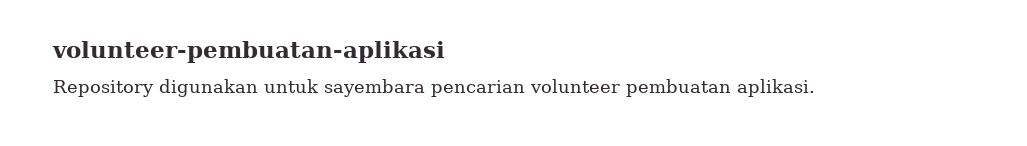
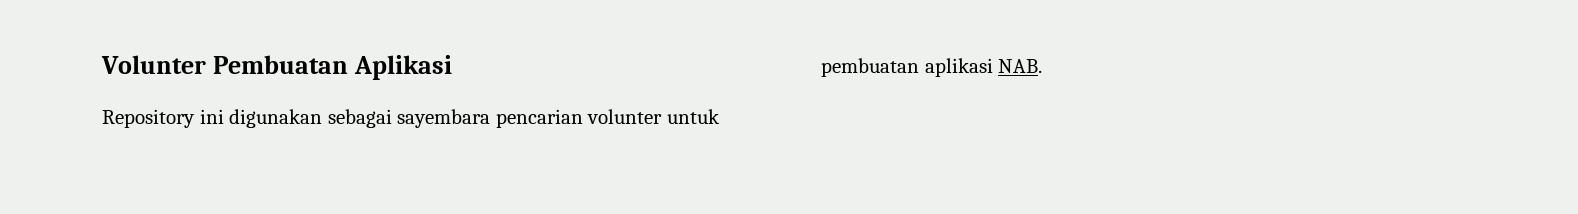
[52,41,445,63] [53,79,815,97] volunteer-pembuatan-aplikasi // Repository digunakan untuk sayembara pencarian volunteer pembuatan aplikasi. -> [101,55,453,80] [102,109,720,128] [821,58,1043,77] Volunter Pembuatan Aplikasi // Repository ini digunakan sebagai sayembara pencarian volunter untuk pembuatan aplikasi NAB.

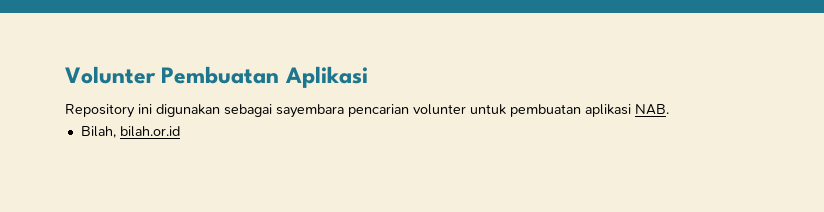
(1043, 66) none -> [80,126,180,138] // Bilah, bilah.or.id

